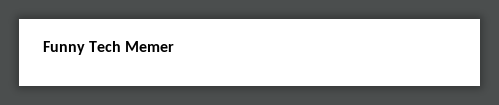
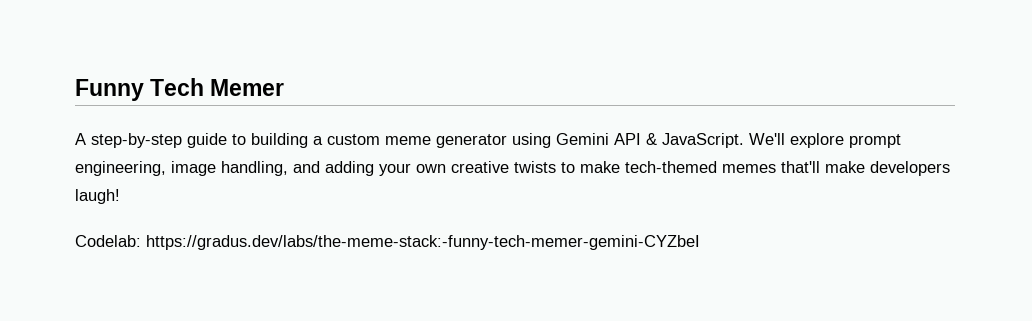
(175, 46) none -> [75,133,901,148] [75,161,950,176] [75,189,120,204] [75,235,700,250] // A step-by-step guide to building a custom meme generator using Gemini API & JavaScript. We'll explore prompt engineering, image handling, and adding your own creative twists to make tech-themed memes that'll make developers laugh! // Codelab: https://gradus.dev/labs/the-meme-stack:-funny-tech-memer-gemini-CYZbeI

